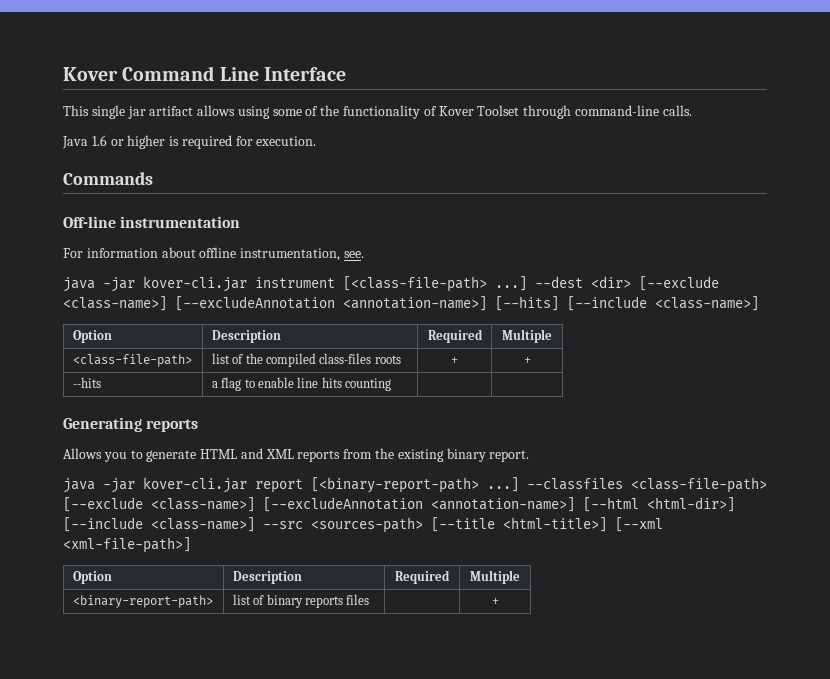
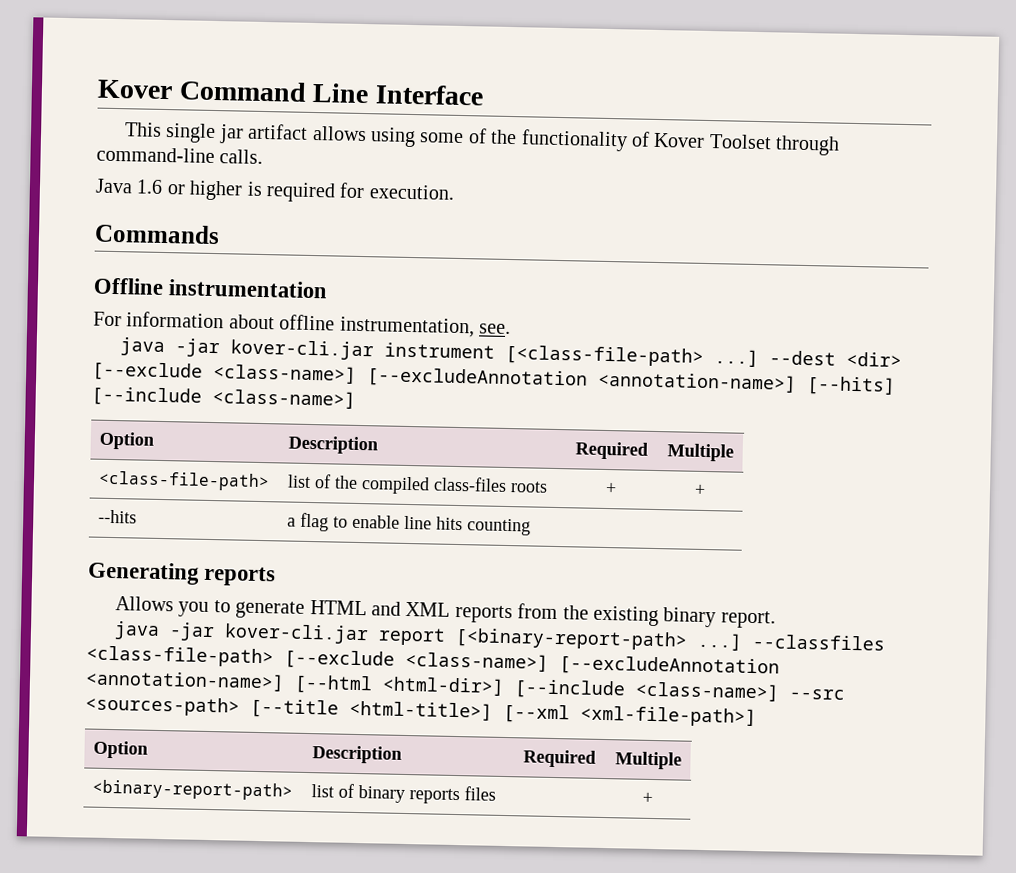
[63,216,116,228] Off-line -> [93,277,164,295] Offline

